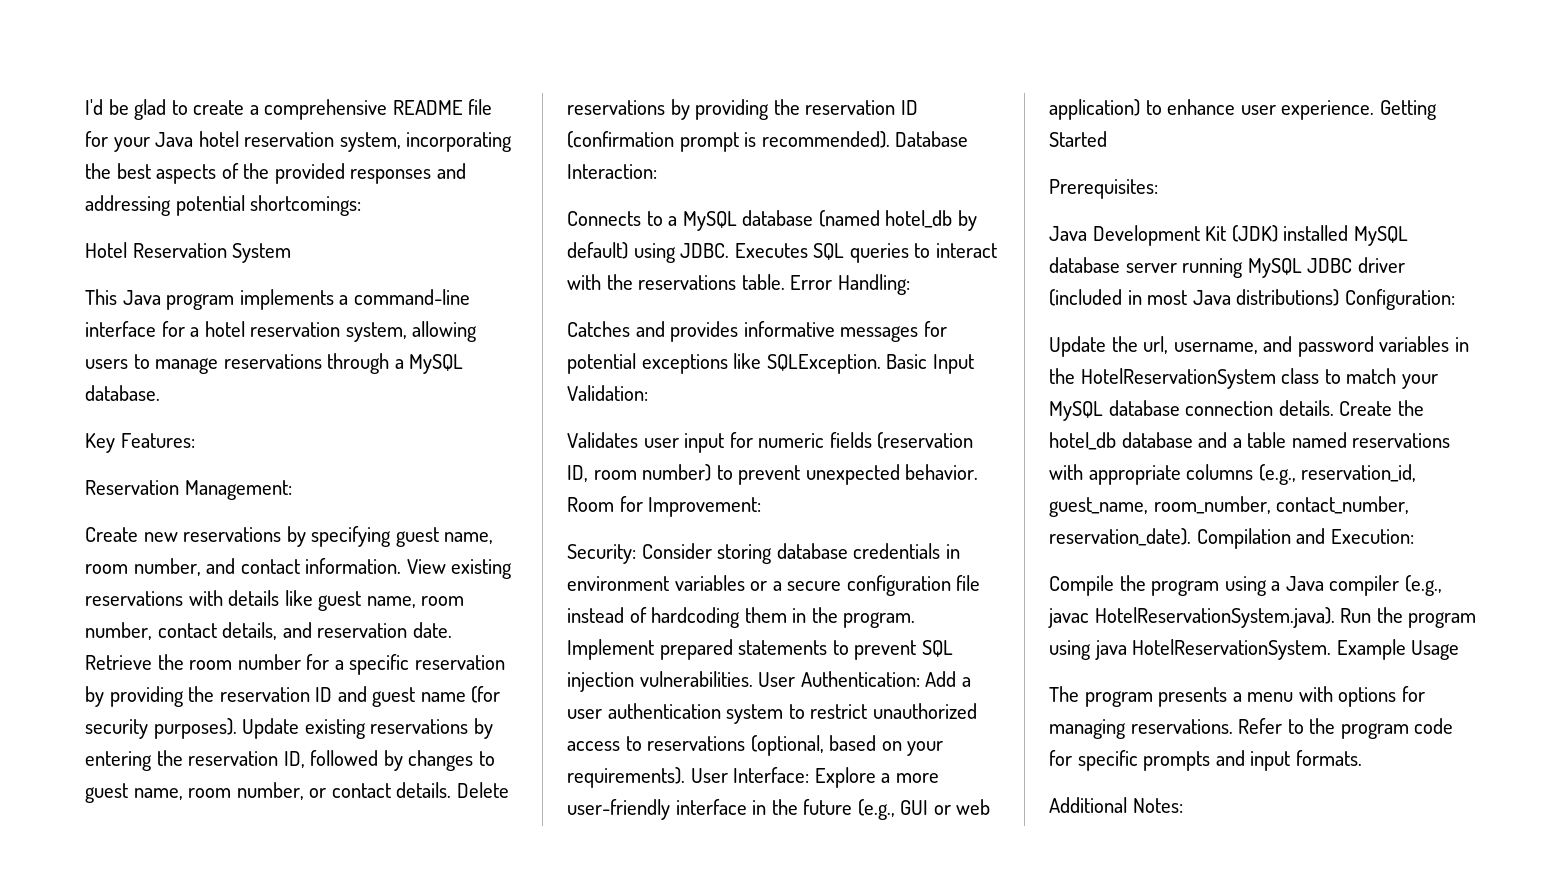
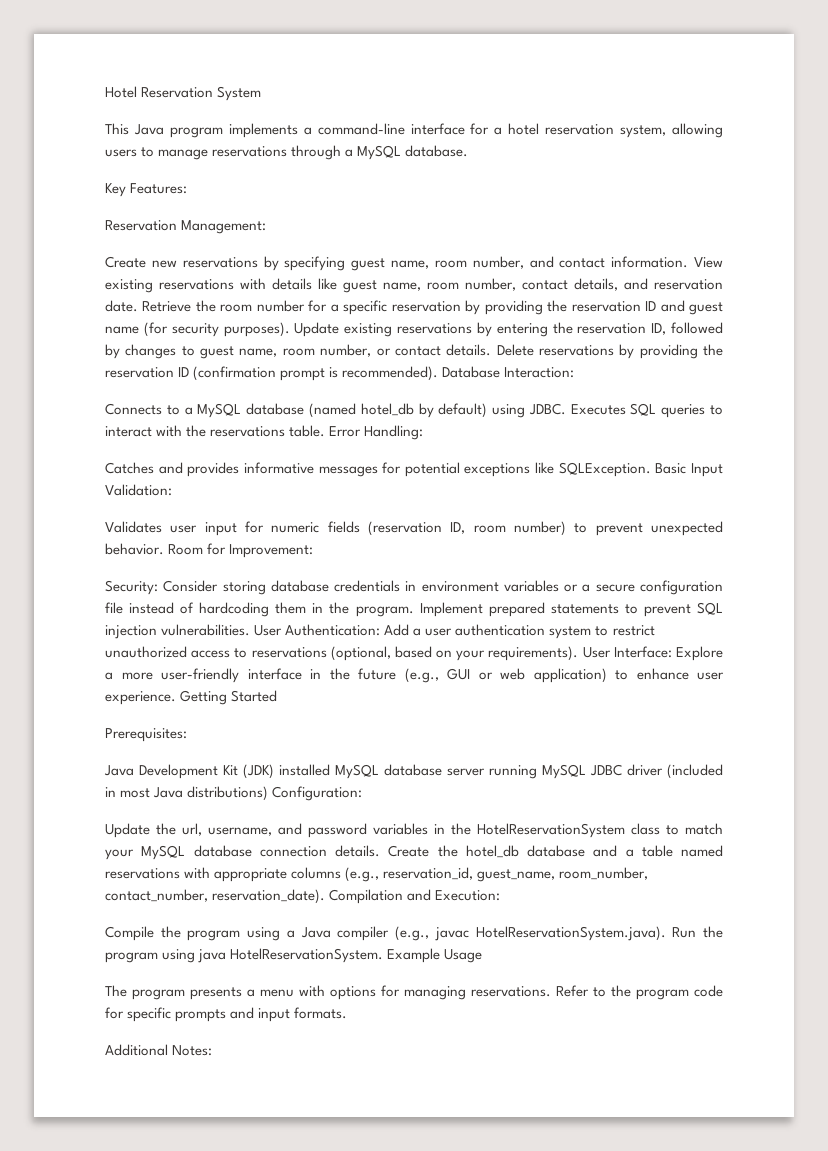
[85,99,493,120] [85,131,513,152] [85,163,466,184] [85,195,362,216] I'd be glad to create a comprehensive README file for your Java hotel reservation system, incorporating the best aspects of the provided responses and addressing potential shortcomings: // -> (105, 92) none

